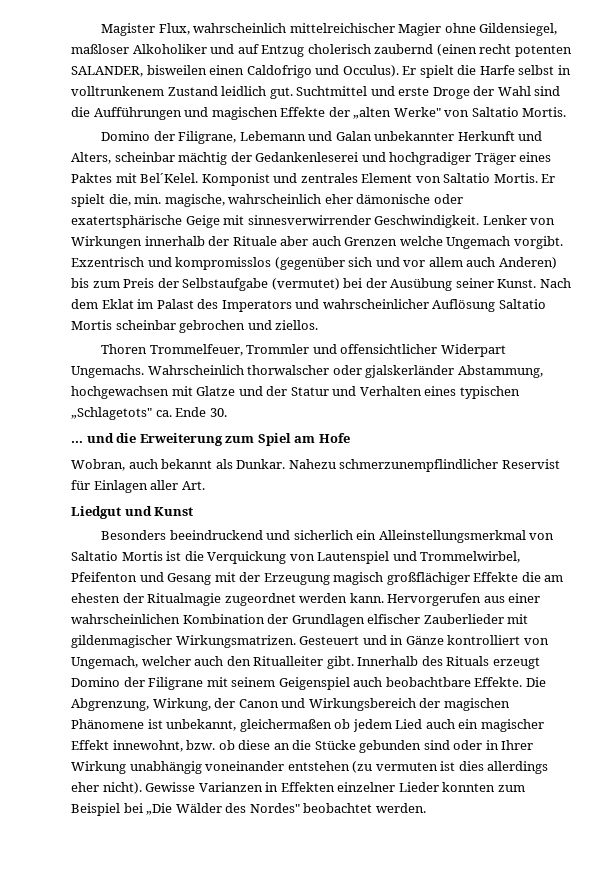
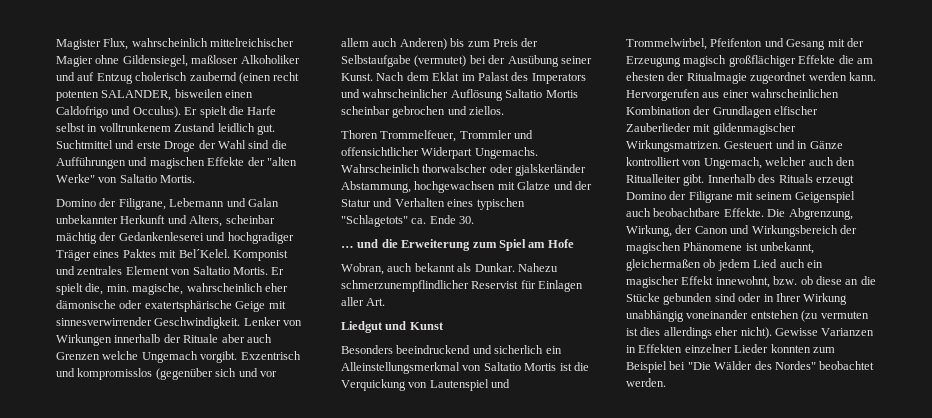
[353,107,392,119] „alten -> [266,157,297,166] "alten
[71,407,152,420] „Schlagetots" -> [341,215,408,227] "Schlagetots"
[146,803,173,815] „Die -> [687,362,711,370] "Die

